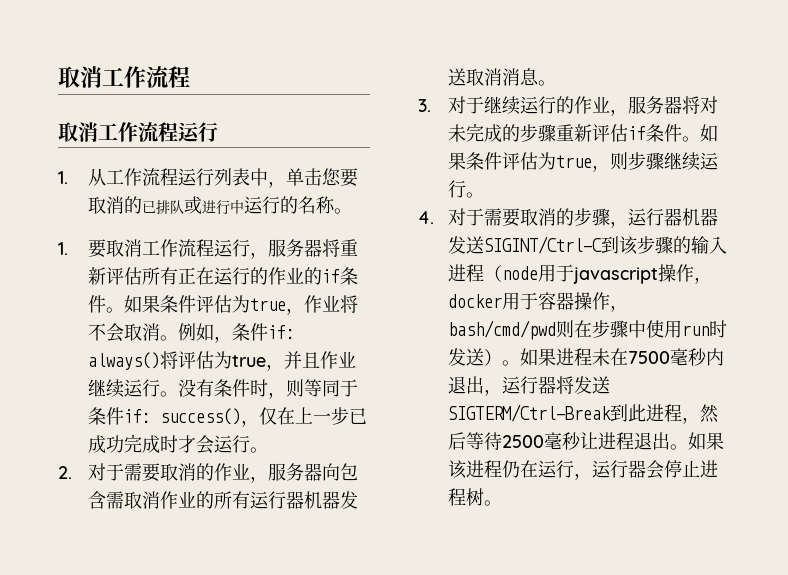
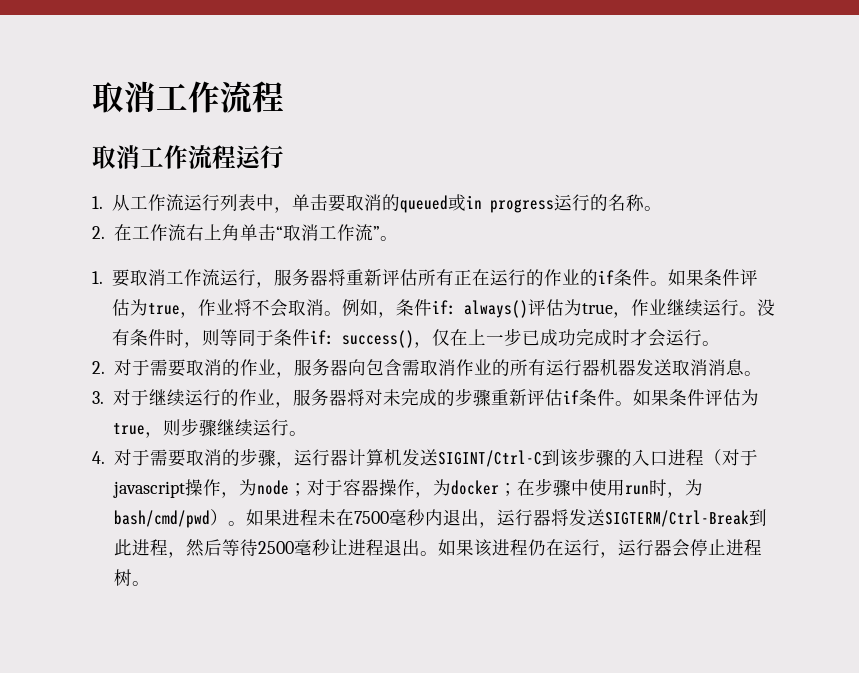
[160,168,179,186] 程 -> (184, 202) none
[322,168,359,187] [88,196,245,215] 您要取消的已排队或进行中 -> [327,194,554,213] 要取消的queued或in progress
(353, 211) none -> [92,224,398,241] // 2.在工作流右上角单击“取消工作流”。
[196,239,215,257] 程 -> (220, 277) none
[160,351,321,371] 将评估为true，并且 -> [527,299,631,318] 评估为true，
[682,208,719,226] 机器 -> [347,448,402,466] 计算机
[691,236,728,254] [448,264,557,282] 输入进程（node用 -> [631,449,740,466] 入口进程（对
[448,292,521,310] docker用 -> [238,479,325,496] 为node；对
[448,320,575,340] bash/cmd/pwd则 -> [432,479,517,496] 为docker；
[448,348,485,366] 发送 -> [666,479,703,498] [113,510,210,528] ，为bash/cmd/pwd

